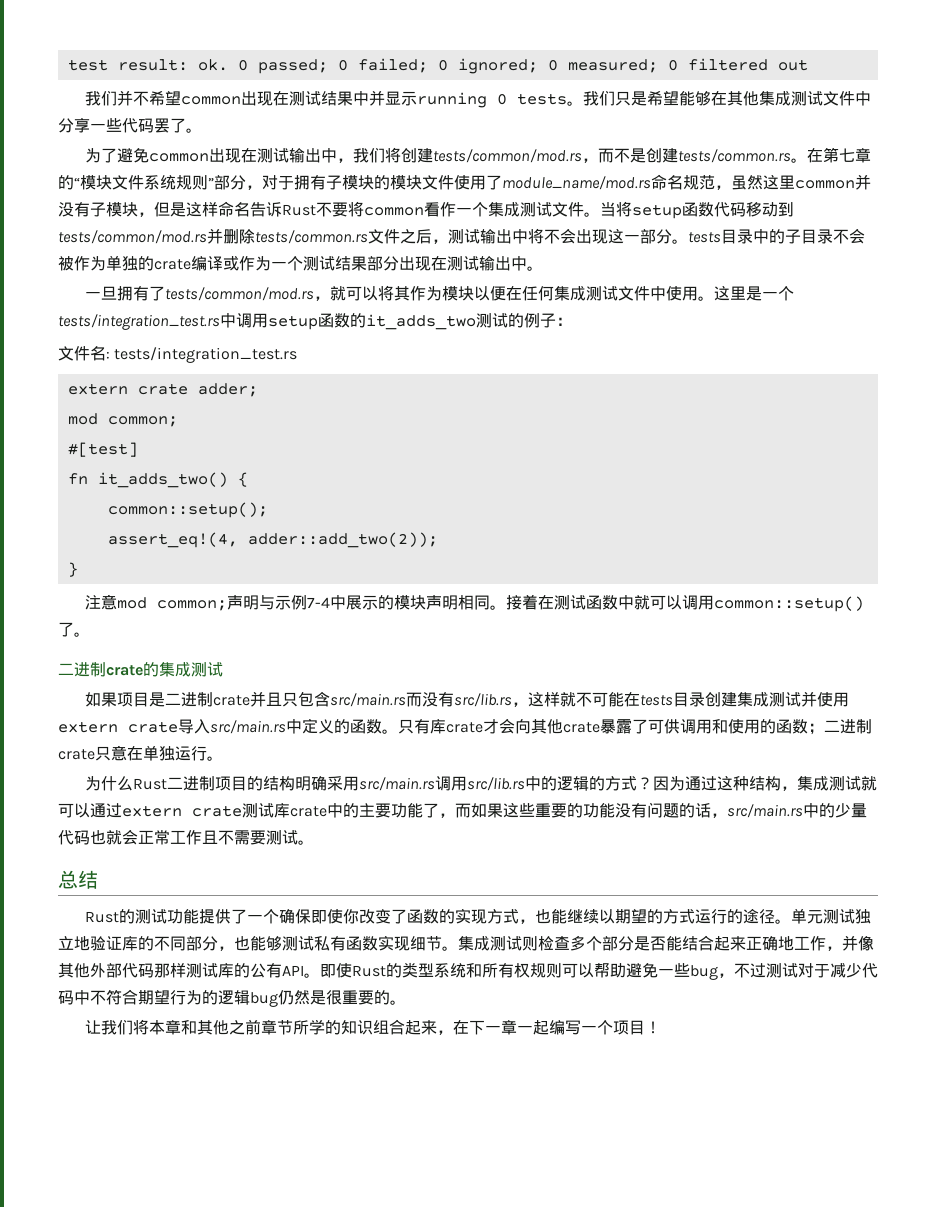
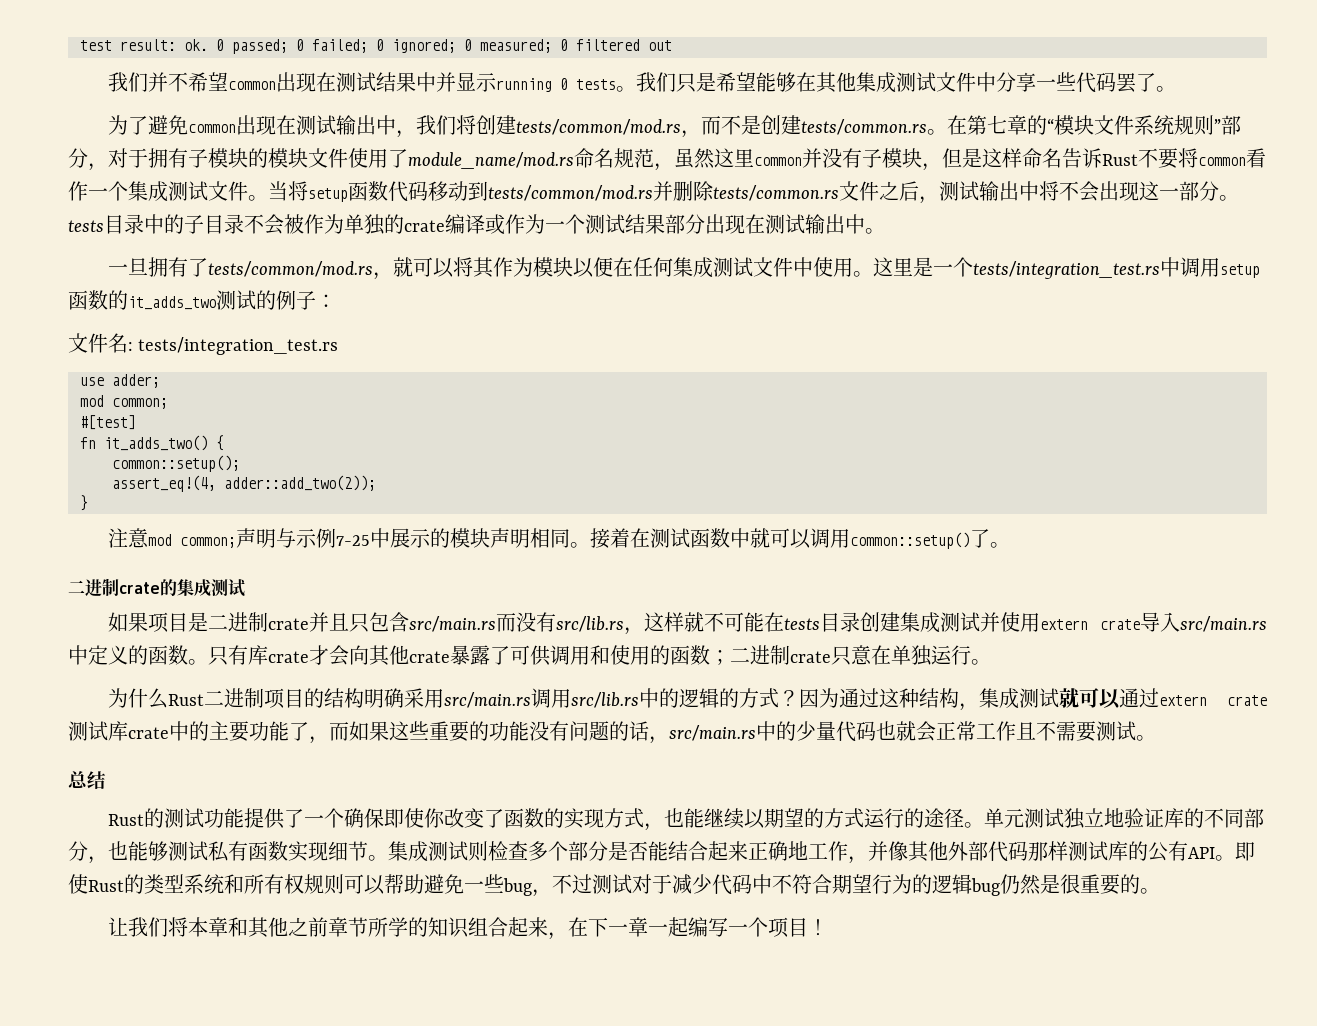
[67,383,188,395] extern crate -> [80,377,104,386] use
[306,597,330,608] 7-4 -> [336,535,371,546] 7-25

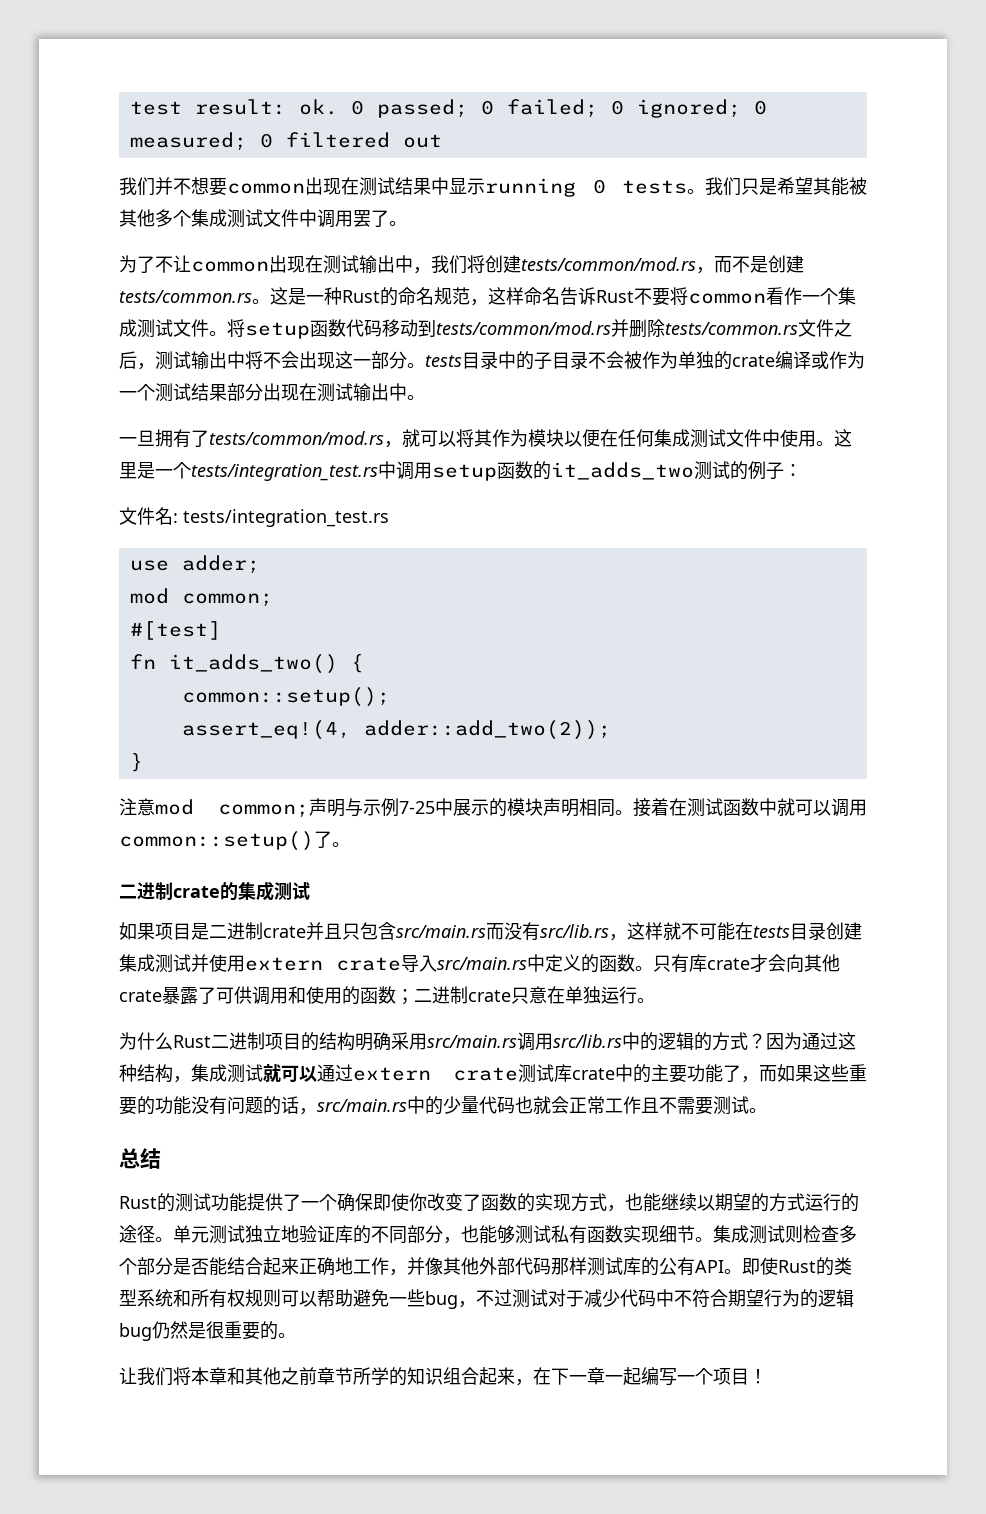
[188,72,229,92] 希望 -> [191,177,227,196] 想要
[436,72,457,92] 并 -> (449, 186) none
[756,72,1117,93] 能够在其他集成测试文件中分享一些代码 -> [813,177,867,196] [119,209,353,228] 其能被其他多个集成测试文件中调用
[148,115,189,135] 避免 -> [155,255,191,273] 不让
[947,115,1242,135] [68,148,982,171] 在第七章的“模块文件系统规则”部分，对于拥有子模块的模块文件使用了module_name/mod.rs命名规范，虽然这里common并没有子模块，但是 -> [270,287,488,306] 这是一种Rust的命名规范，
[268,181,288,201] 当 -> (227, 333) none

